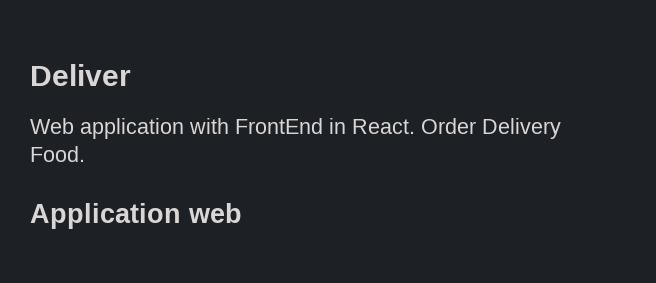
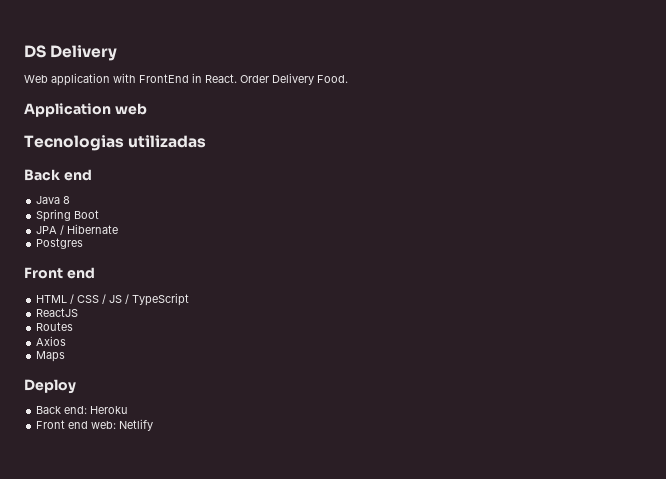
[30,64,131,86] Deliver -> [24,45,118,61] DS Delivery
(242, 213) none -> [24,135,207,151] [24,169,92,181] [36,196,71,204] [36,209,100,222] [36,224,119,235] [36,238,84,249] [24,267,95,279] [36,293,190,306] [36,308,79,317] [36,322,74,331] [36,336,67,346] [36,351,66,362] [24,379,76,394] [36,406,129,414] [36,419,154,431] // Tecnologias utilizadas // Back end // Java 8 // Spring Boot // JPA / Hibernate // Postgres // Front end // HTML / CSS / JS / TypeScript // ReactJS // Routes // Axios // Maps // Deploy // Back end: Heroku // Front end web: Netlify

